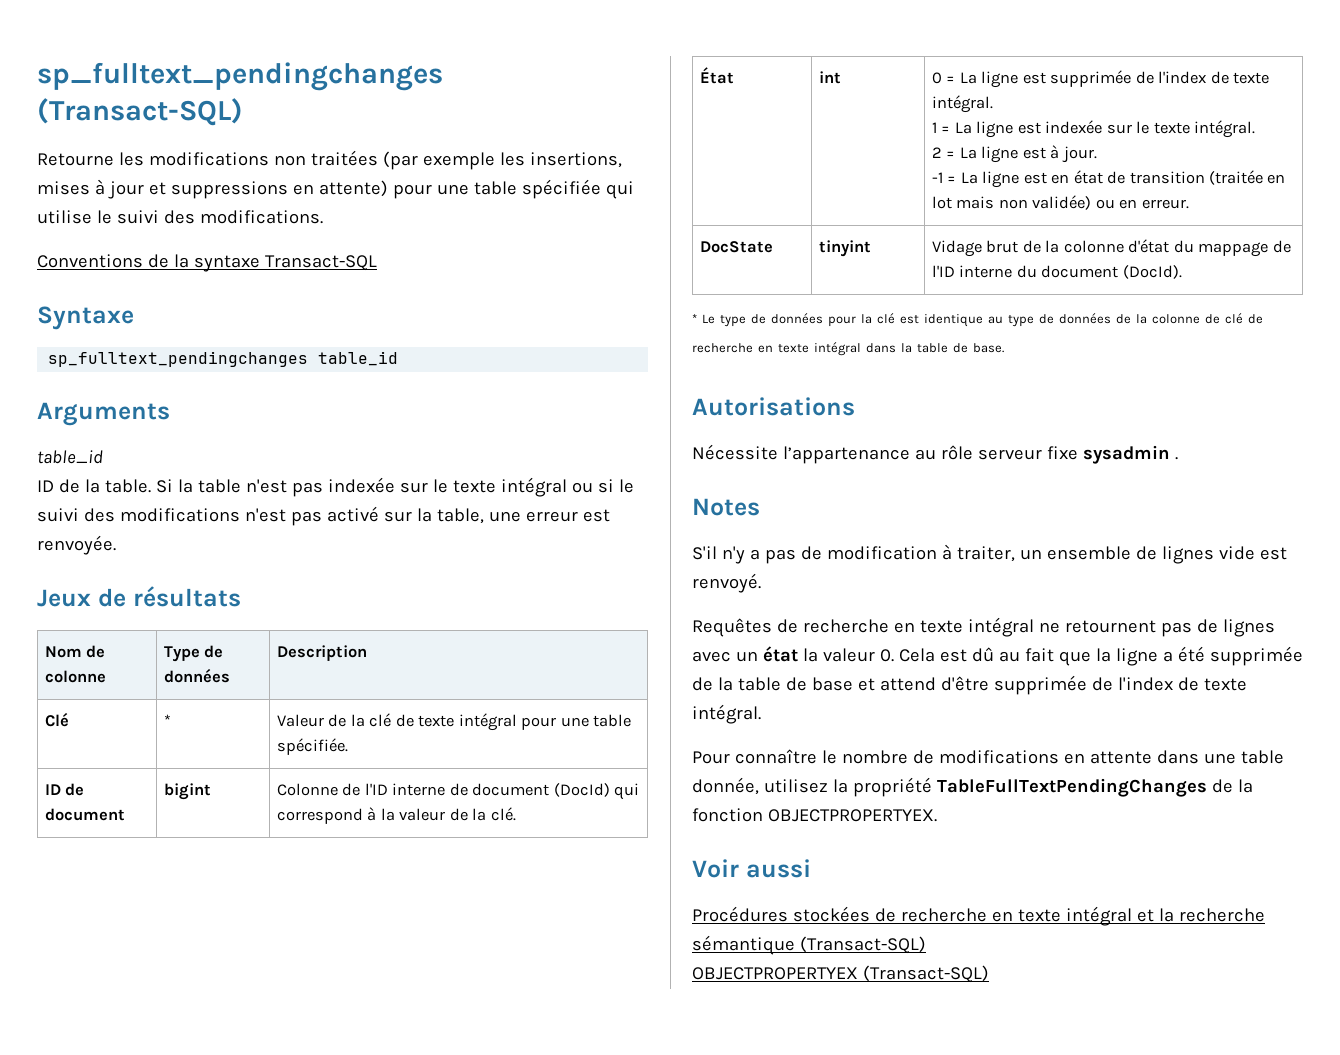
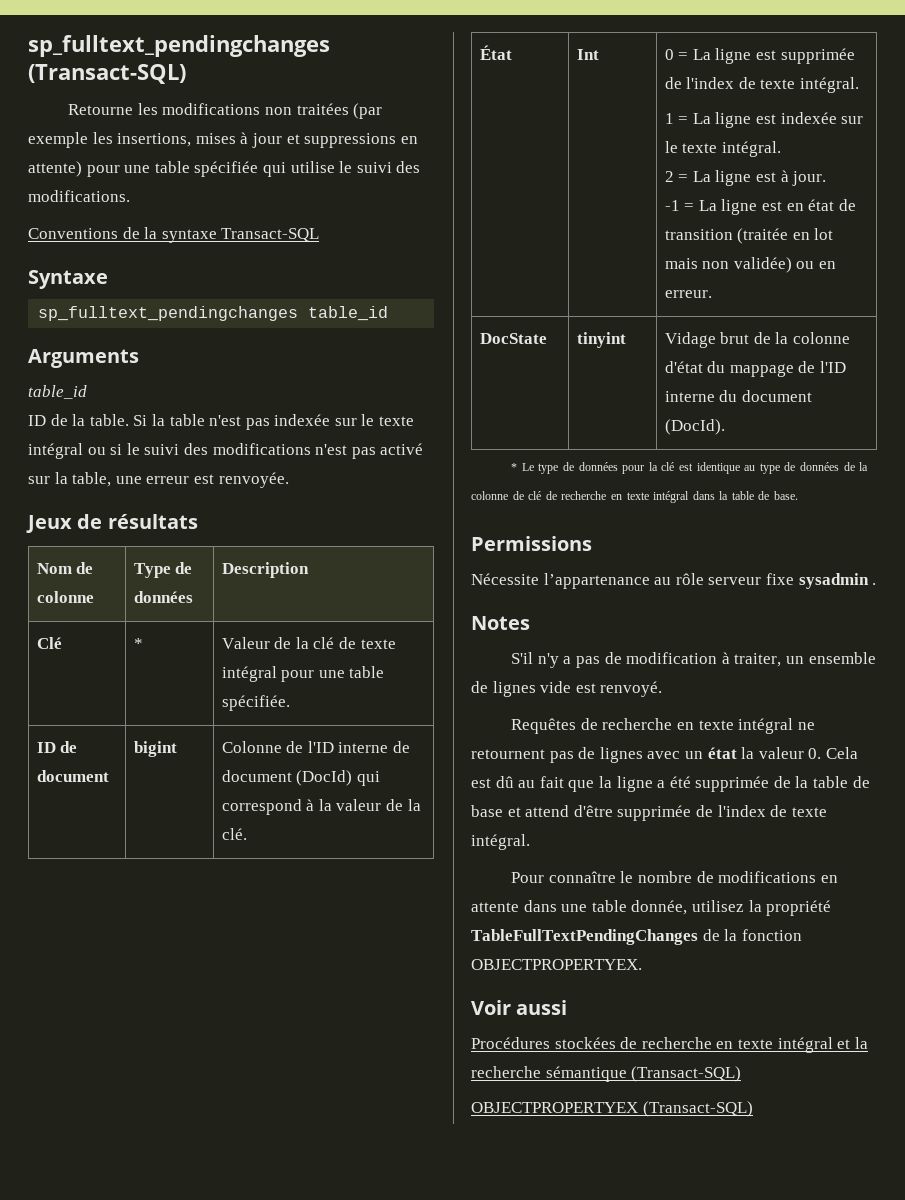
[818,71,841,84] int -> [576,49,599,60] Int
[692,397,855,416] Autorisations -> [471,536,592,551] Permissions

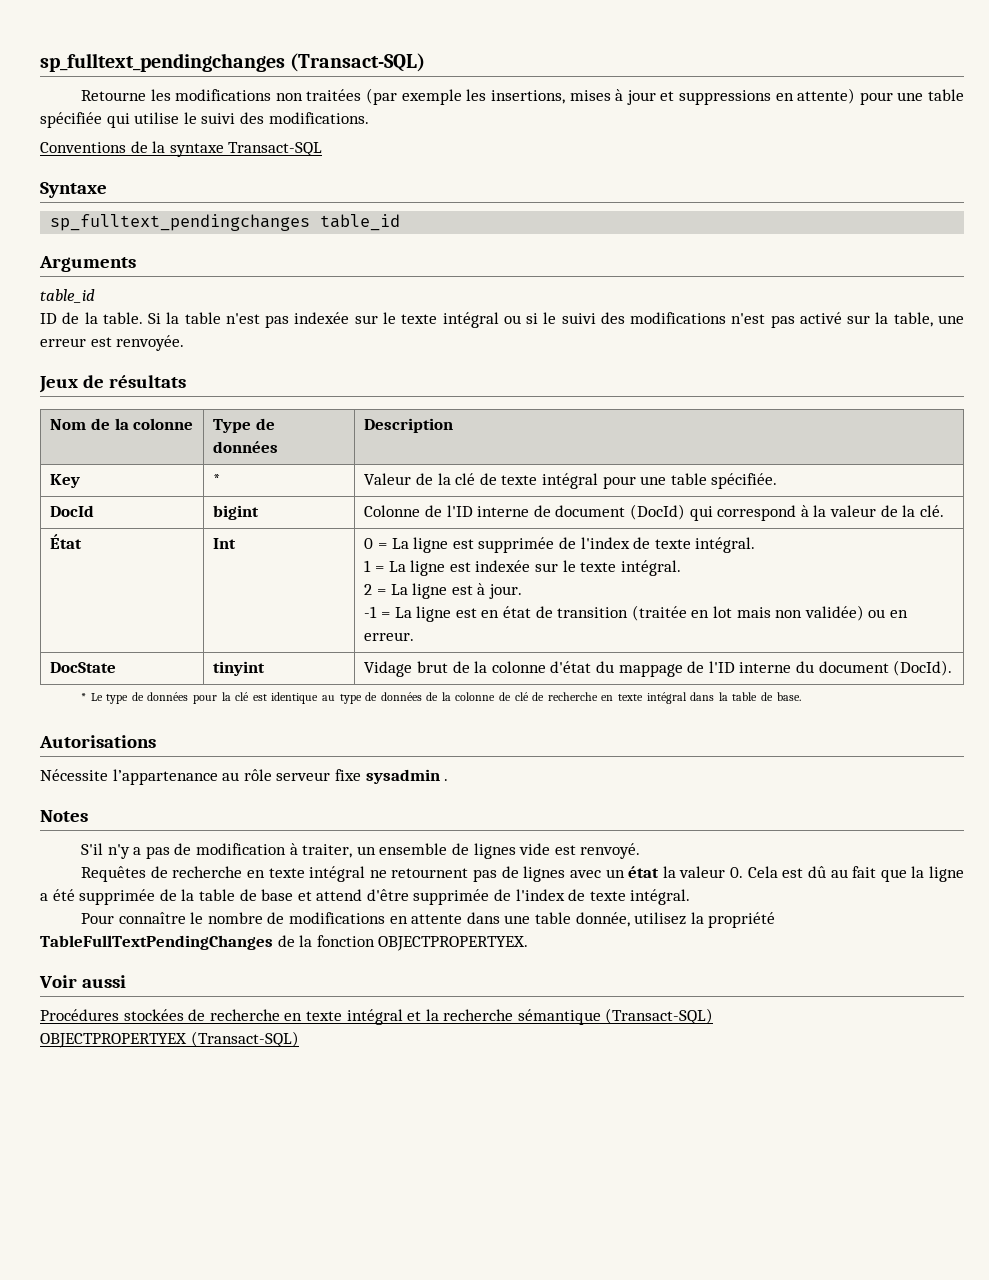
(94, 568) none -> [114,418,129,430] la
[36,637,62,649] Clé -> [50,474,81,488] Key
[36,741,78,753] [36,770,109,782] ID de document -> [50,505,95,517] DocId
[471,536,592,551] Permissions -> [39,735,156,748] Autorisations

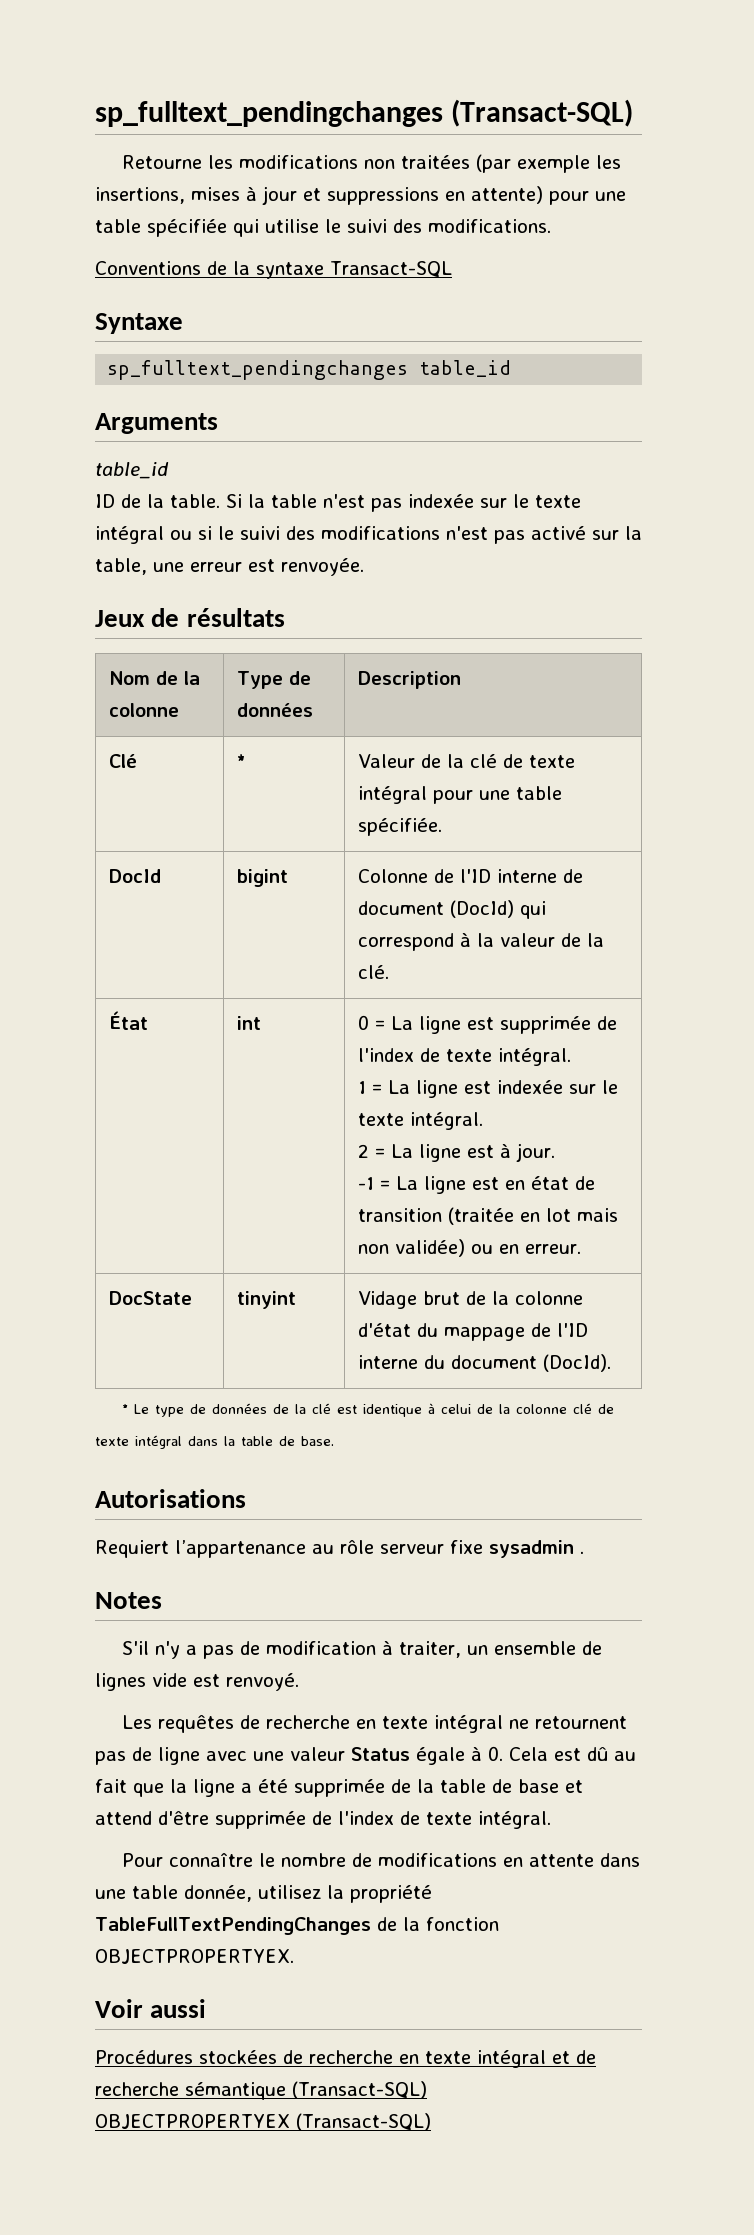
[50,474,81,488] Key -> [109,754,138,768] Clé
[213,538,237,549] Int -> [237,1016,262,1030] int
[192,695,217,704] pour -> [273,1404,290,1414] de
[321,692,614,704] au type de données de la colonne de clé de recherche en -> [428,1403,615,1414] à celui de la colonne clé de
[40,769,108,781] Nécessite -> [95,1540,169,1558] Requiert
[81,866,147,882] Requêtes -> [122,1715,235,1733] Les requêtes
[523,866,726,882] lignes avec un état la valeur -> [158,1747,482,1765] ligne avec une valeur Status égale à
[425,1009,439,1021] la -> [576,2050,596,2064] de

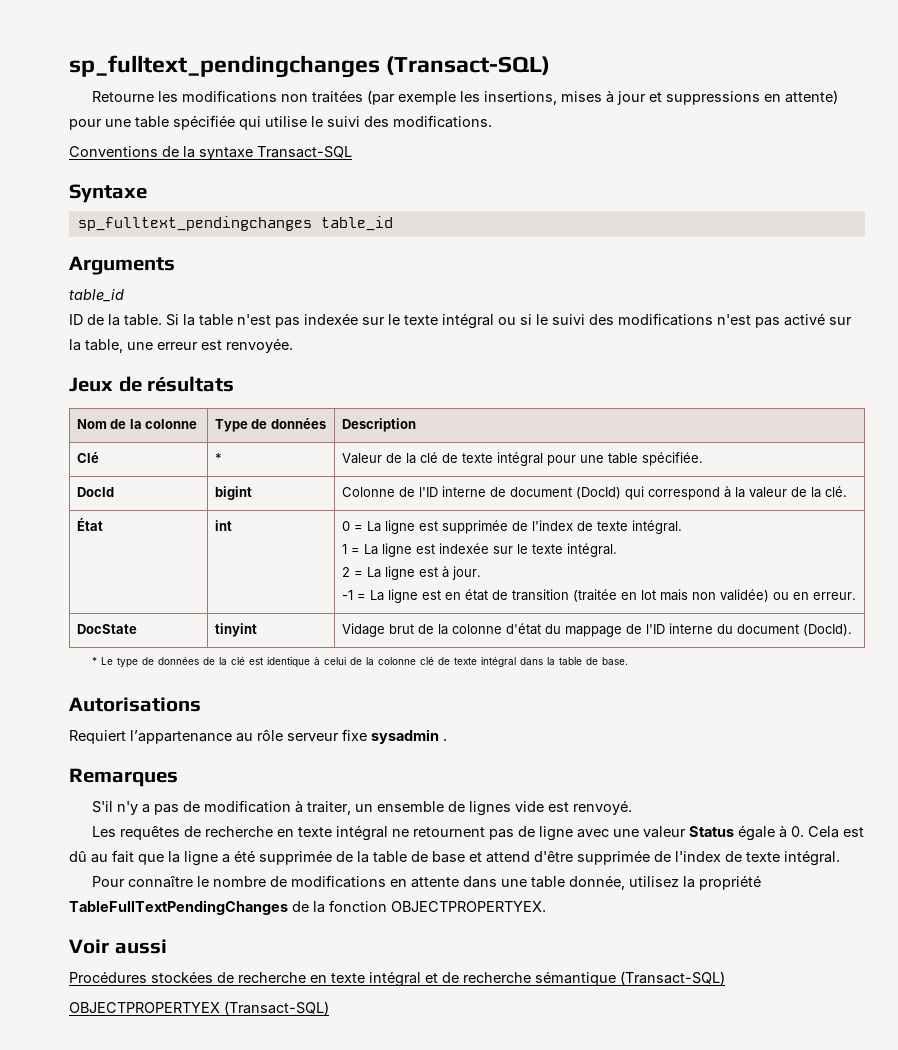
[95,1592,162,1609] Notes -> [69,768,178,787] Remarques

